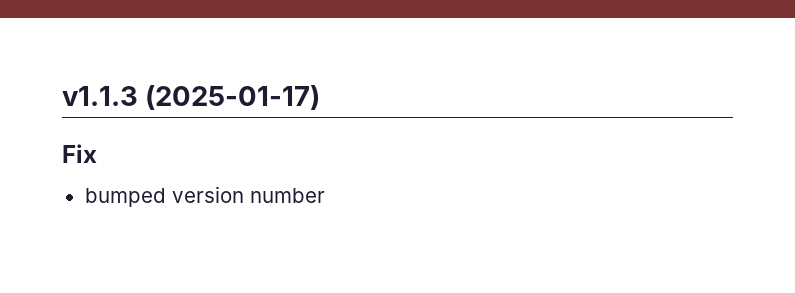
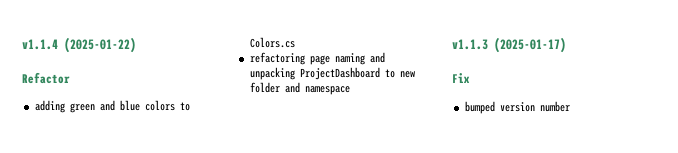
(62, 96) none -> [22,37,136,53] [22,72,70,84] [34,100,190,113] [249,37,295,48] [249,52,385,65] [249,67,415,80] [249,82,350,95] v1.1.4 (2025-01-22) // Refactor // adding green and blue colors to Colors.cs // refactoring page naming and unpacking ProjectDashboard to new folder and namespace //

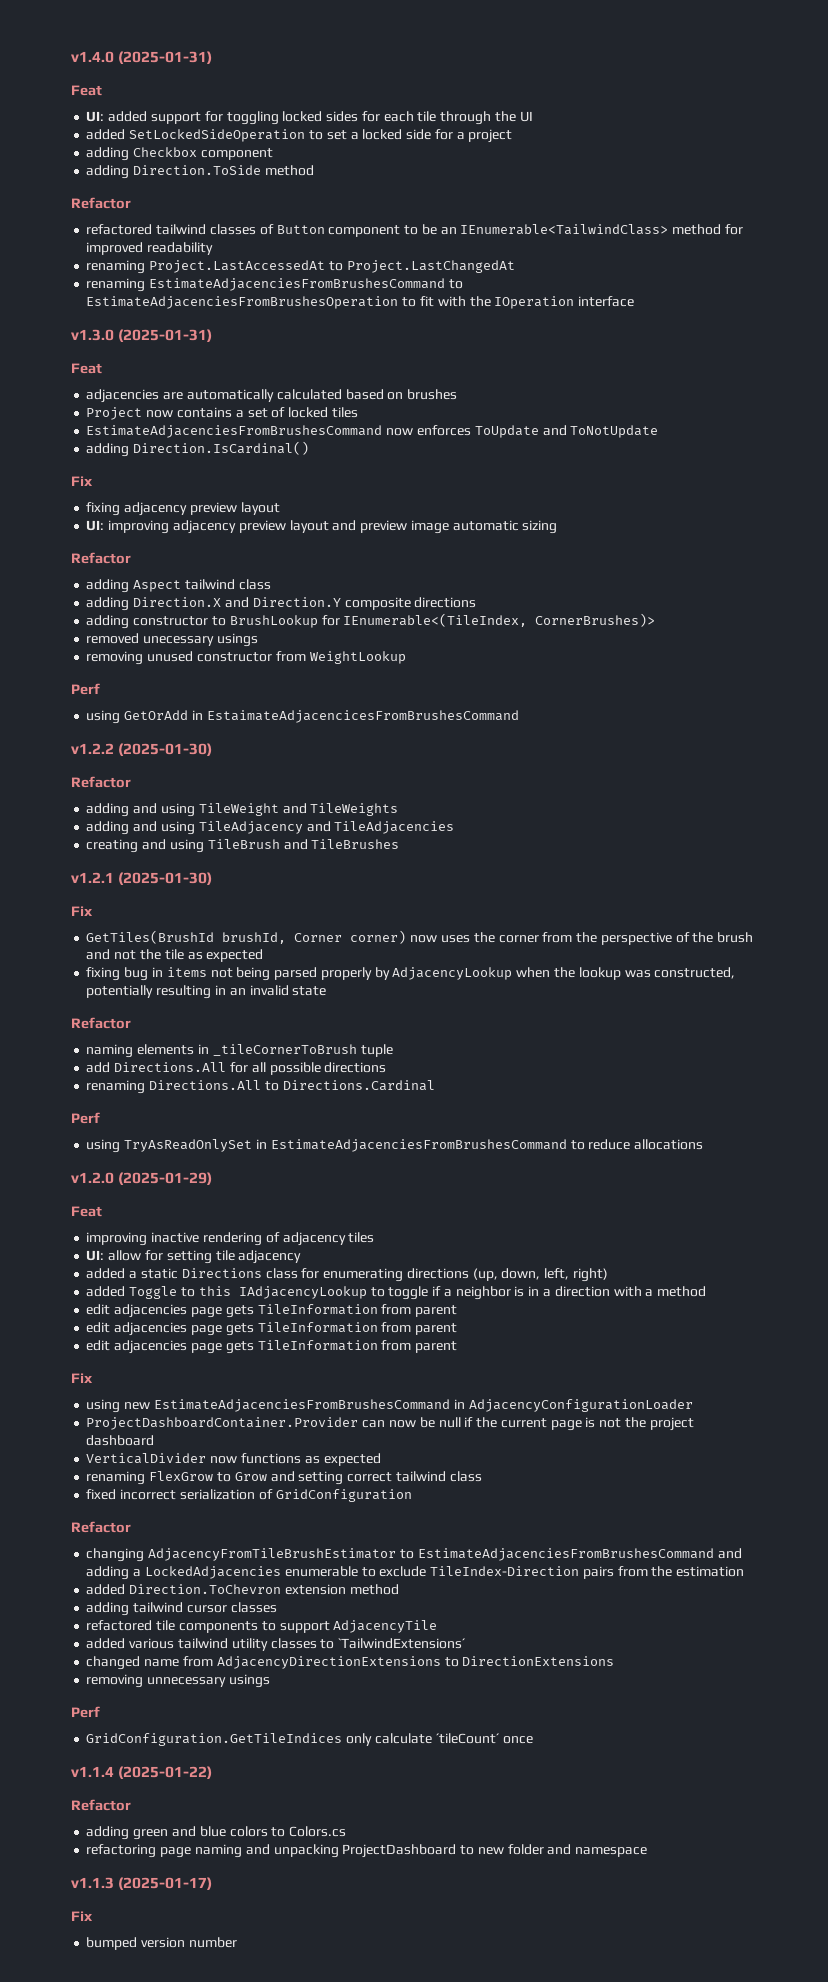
(22, 44) none -> [71,51,213,64] [71,85,102,96] [86,111,533,125] [86,129,513,143] [86,147,273,161] [86,165,314,179] [71,197,131,209] [86,224,743,237] [86,242,214,255] [86,260,515,274] [86,278,463,292] [86,296,635,309] [71,329,213,342] [71,363,102,374] [86,389,458,403] [86,407,358,420] [86,425,659,438] [86,441,310,457] [71,476,93,486] [86,502,280,516] [86,520,558,534] [71,552,131,564] [86,579,271,593] [86,597,477,611] [86,613,656,629] [86,633,258,647] [86,651,406,665] [71,683,100,695] [86,710,519,724] [71,743,213,756] [71,776,131,788] [86,803,399,817] [86,821,455,835] [86,839,400,853] [71,872,213,885] [71,906,93,916] [86,930,754,945] [86,949,264,962] [86,967,736,981] [86,985,327,999] [71,1017,131,1029] [86,1044,393,1058] [86,1062,387,1075] [86,1080,435,1094] [71,1112,100,1124] [86,1139,704,1153] [71,1172,213,1185] [71,1206,102,1217] [86,1232,375,1246] [86,1250,302,1264] [86,1268,608,1282] [86,1286,707,1300] [86,1304,458,1318] [86,1322,458,1336] [86,1340,458,1354] [71,1373,93,1383] [86,1399,693,1413] [86,1417,694,1431] [86,1435,155,1446] [86,1453,381,1466] [86,1471,482,1485] [86,1489,412,1502] [71,1521,131,1533] [86,1548,742,1562] [86,1566,745,1580] [86,1584,399,1595] [86,1602,277,1616] [86,1620,438,1633] [86,1638,467,1651] [86,1656,615,1670] [86,1674,270,1688] [71,1706,100,1718] [86,1733,533,1746] v1.4.0 (2025-01-31) // Feat // UI: added support for toggling locked sides for each tile through the UI // added SetLockedSideOperation to set a locked side for a project // adding Checkbox component // adding Direction.ToSide method // Refactor // refactored tailwind classes of Button component to be an IEnumerable<TailwindClass> method for improved readability // renaming Project.LastAccessedAt to Project.LastChangedAt // renaming EstimateAdjacenciesFromBrushesCommand to EstimateAdjacenciesFromBrushesOperation to fit with the IOperation interface // v1.3.0 (2025-01-31) // Feat // adjacencies are automatically calculated based on brushes // Project now contains a set of locked tiles // EstimateAdjacenciesFromBrushesCommand now enforces ToUpdate and ToNotUpdate // adding Direction.IsCardinal() // Fix // fixing adjacency preview layout // UI: improving adjacency preview layout and preview image automatic sizing // Refactor // adding Aspect tailwind class // adding Direction.X and Direction.Y composite directions // adding constructor to BrushLookup for IEnumerable<(TileIndex, CornerBrushes)> // removed unecessary usings // removing unused constructor from WeightLookup // Perf // using GetOrAdd in EstaimateAdjacencicesFromBrushesCommand // v1.2.2 (2025-01-30) // Refactor // adding and using TileWeight and TileWeights // adding and using TileAdjacency and TileAdjacencies // creating and using TileBrush and TileBrushes // v1.2.1 (2025-01-30) // Fix // GetTiles(BrushId brushId, Corner corner) now uses the corner from the perspective of the brush and not the tile as expected // fixing bug in items not being parsed properly by AdjacencyLookup when the lookup was constructed, potentially resulting in an invalid state // Refactor // naming elements in _tileCornerToBrush tuple // add Directions.All for all possible directions // renaming Directions.All to Directions.Cardinal // Perf // using TryAsReadOnlySet in EstimateAdjacenciesFromBrushesCommand to reduce allocations // v1.2.0 (2025-01-29) // Feat // improving inactive rendering of adjacency tiles // UI: allow for setting tile adjacency // added a static Directions class for enumerating directions (up, down, left, right) // added Toggle to this IAdjacencyLookup to toggle if a neighbor is in a direction with a method // edit adjacencies page gets TileInformation from parent // edit adjacencies page gets TileInformation from parent // edit adjacencies page gets TileInformation from parent // Fix // using new EstimateAdjacenciesFromBrushesCommand in AdjacencyConfigurationLoader // ProjectDashboardContainer.Provider can now be null if the current page is not the project dashboard // VerticalDivider now functions as expected // renaming FlexGrow to Grow and setting correct tailwind class // fixed incorrect serialization of GridConfiguration // Refactor // changing AdjacencyFromTileBrushEstimator to EstimateAdjacenciesFromBrushesCommand and adding a LockedAdjacencies enumerable to exclude TileIndex-Direction pairs from the estimation // added Direction.ToChevron extension method // adding tailwind cursor classes // refactored tile components to support AdjacencyTile // added various tailwind utility classes to `TailwindExtensions´ // changed name from AdjacencyDirectionExtensions to DirectionExtensions // removing unnecessary usings // Perf // GridConfiguration.GetTileIndices only calculate ´tileCount´ once //

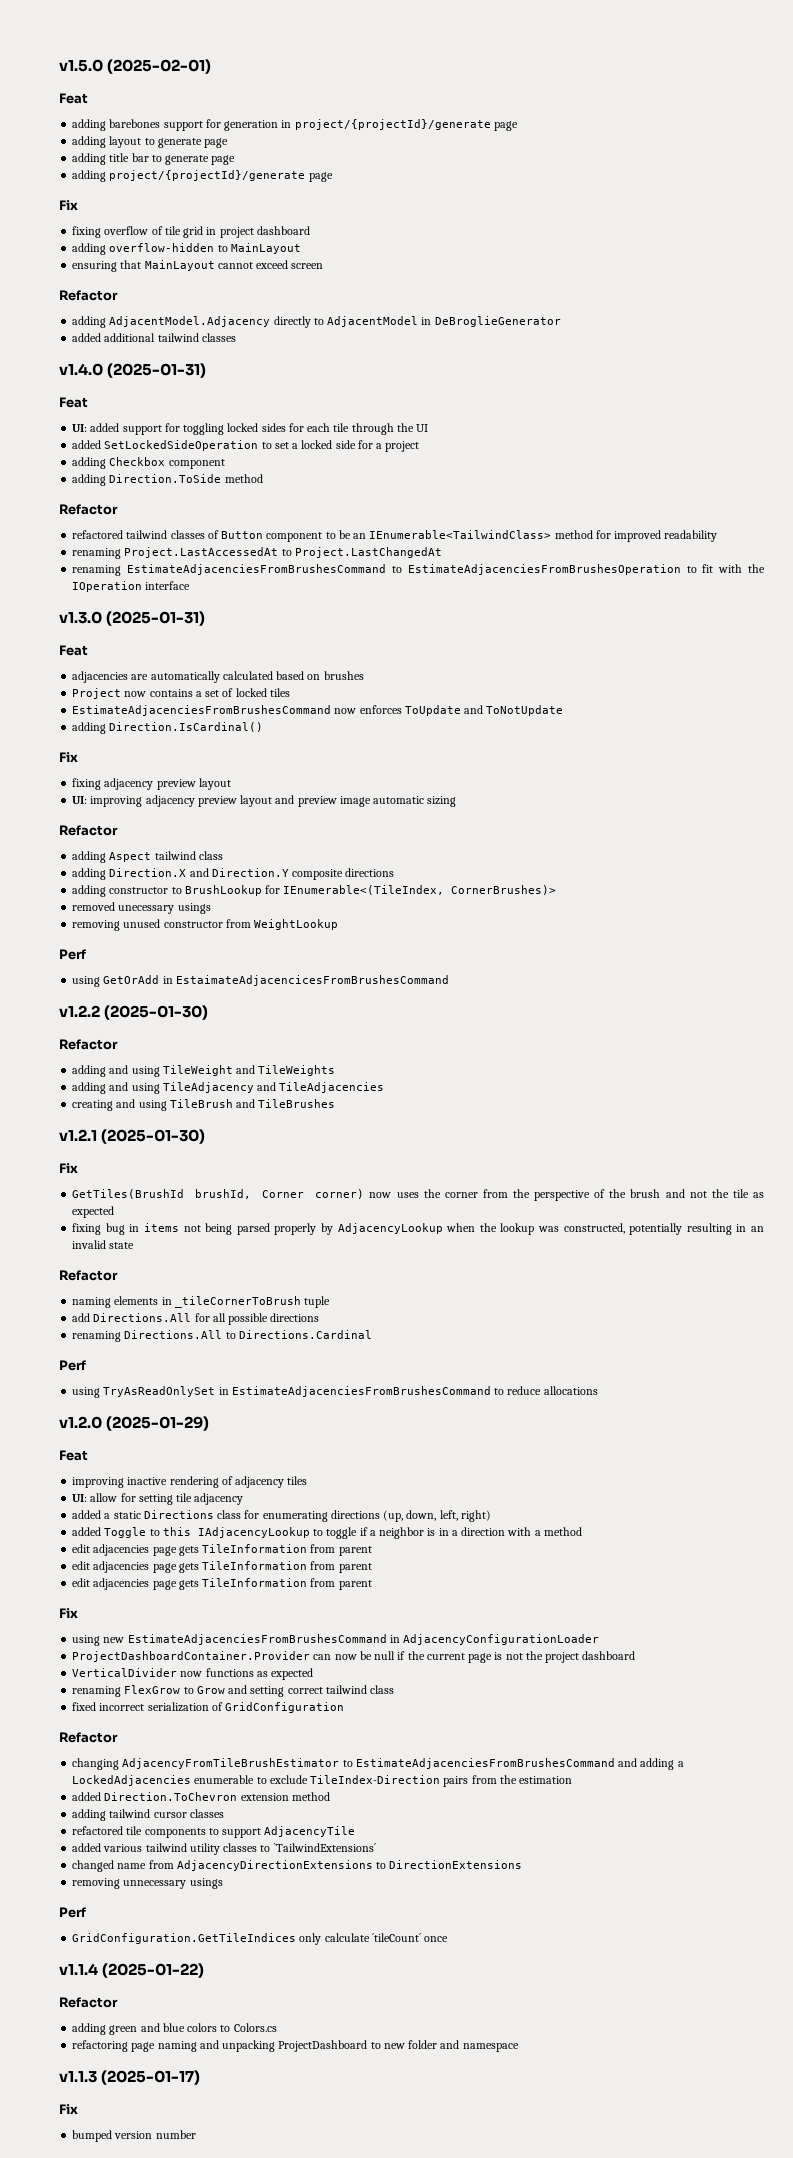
(71, 57) none -> [59,59,212,74] [59,93,88,104] [72,119,518,131] [72,136,229,148] [72,153,236,165] [72,170,333,182] [59,200,78,210] [72,226,310,238] [72,243,301,255] [72,260,324,272] [59,290,118,301] [72,316,561,328] [72,333,236,342] v1.5.0 (2025-02-01) // Feat // adding barebones support for generation in project/{projectId}/generate page // adding layout to generate page // adding title bar to generate page // adding project/{projectId}/generate page // Fix // fixing overflow of tile grid in project dashboard // adding overflow-hidden to MainLayout // ensuring that MainLayout cannot exceed screen // Refactor // adding AdjacentModel.Adjacency directly to AdjacentModel in DeBroglieGenerator // added additional tailwind classes //

